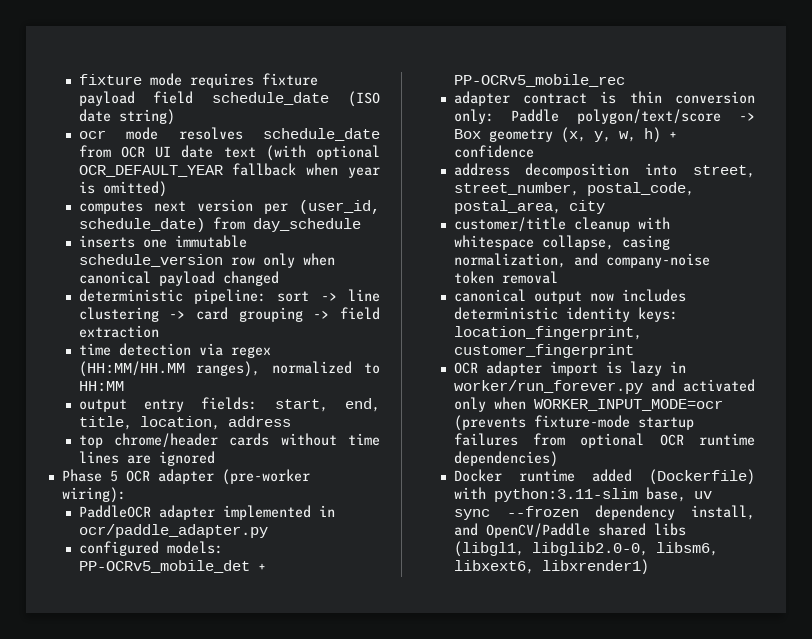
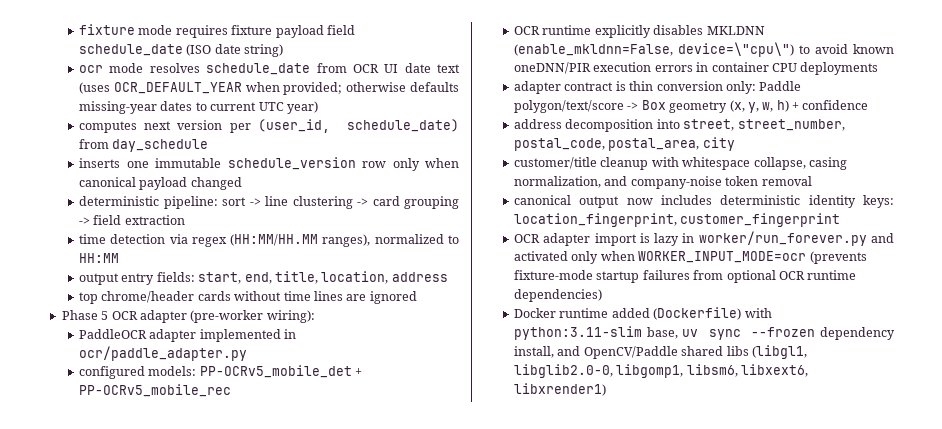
[265,145,380,161] [78,163,380,178] [78,181,167,197] (with optional OCR_DEFAULT_YEAR fallback when year is omitted) -> [79,82,459,95] [79,101,318,114] (uses OCR_DEFAULT_YEAR when provided; otherwise defaults missing-year dates to current UTC year)
(625, 80) none -> [514,25,765,38] [514,42,894,57] [514,62,879,75] // OCR runtime explicitly disables MKLDNN (enable_mkldnn=False, device=\"cpu\") to avoid known oneDNN/PIR execution errors in container CPU deployments
(648, 549) none -> [616,364,684,378] libgomp1,

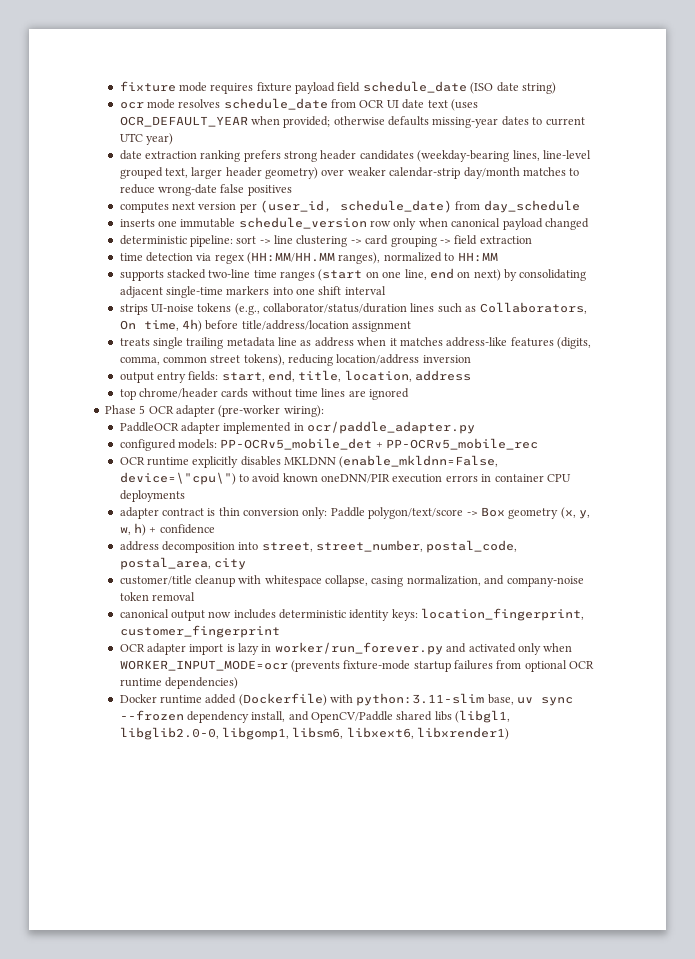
(318, 107) none -> [119,150,591,162] [119,167,580,179] [119,184,292,196] // date extraction ranking prefers strong header candidates (weekday-bearing lines, line-level grouped text, larger header geometry) over weaker calendar-strip day/month matches to reduce wrong-date false positives
(120, 258) none -> [119,268,587,281] [119,286,386,298] [119,302,587,315] [119,319,412,332] [119,337,592,349] [119,354,471,366] // supports stacked two-line time ranges (start on one line, end on next) by consolidating adjacent single-time markers into one shift interval // strips UI-noise tokens (e.g., collaborator/status/duration lines such as Collaborators, On time, 4h) before title/address/location assignment // treats single trailing metadata line as address when it matches address-like features (digits, comma, common street tokens), reducing location/address inversion

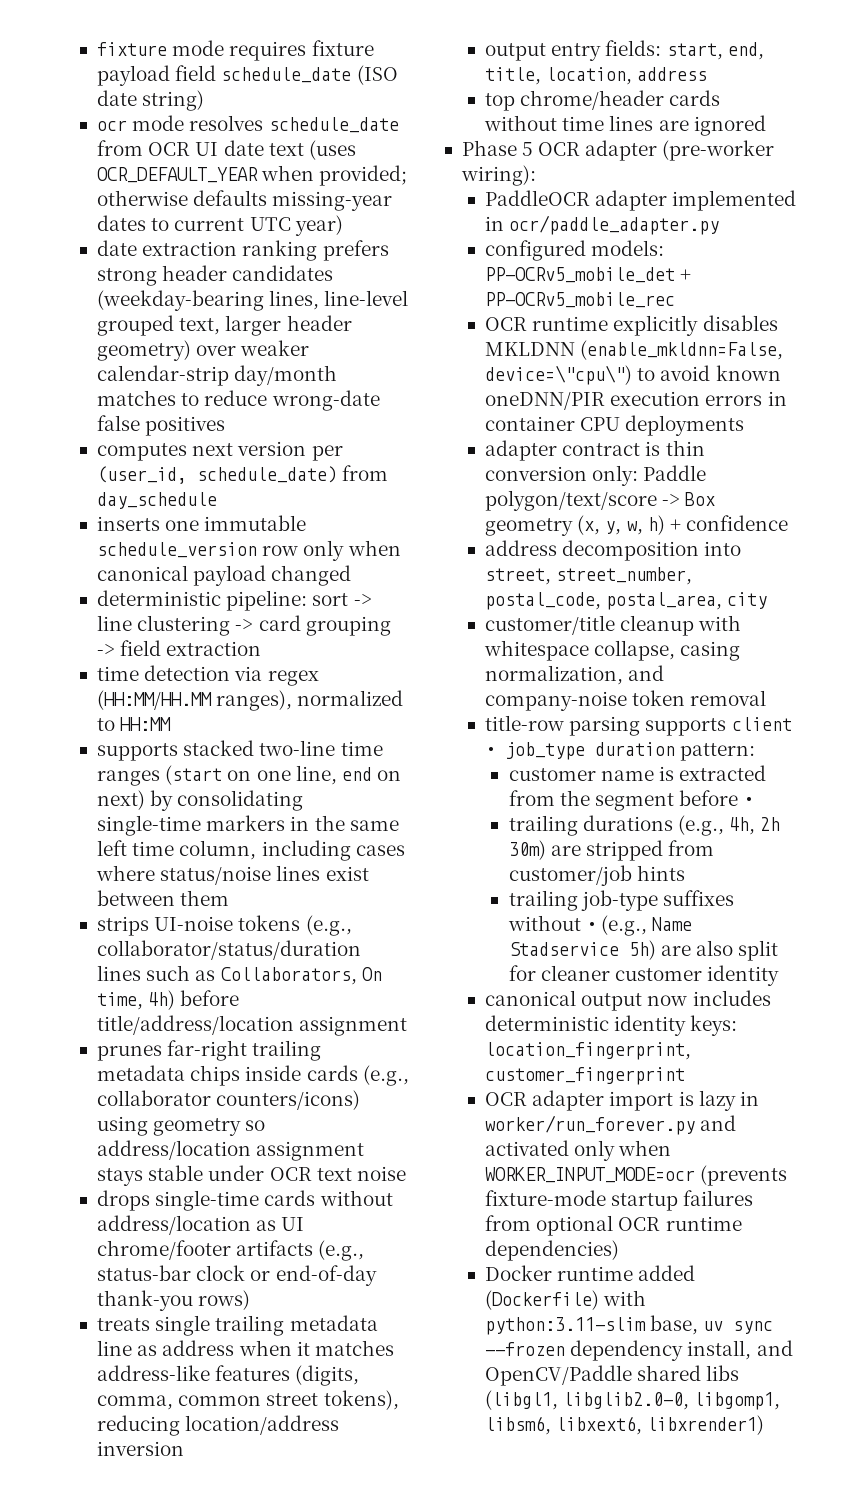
[119,286,163,298] adjacent -> (304, 800) none
[272,286,386,295] into one shift interval -> [290,815,399,831] [97,840,405,861] [96,865,369,885] [97,890,230,906] in the same left time column, including cases where status/noise lines exist between them
(412, 326) none -> [97,1040,322,1061] [97,1065,409,1086] [97,1090,361,1110] [97,1116,266,1136] [97,1140,365,1161] [97,1165,406,1186] [97,1190,393,1211] [97,1215,305,1235] [97,1240,365,1261] [97,1265,377,1286] [97,1290,251,1311] // prunes far-right trailing metadata chips inside cards (e.g., collaborator counters/icons) using geometry so address/location assignment stays stable under OCR text noise // drops single-time cards without address/location as UI chrome/footer artifacts (e.g., status-bar clock or end-of-day thank-you rows)
(195, 596) none -> [485,715,792,736] [485,742,756,761] [508,765,766,781] [508,790,754,811] [508,815,781,836] [508,840,714,861] [508,865,685,886] [508,890,734,911] [507,915,692,936] [508,940,778,961] [508,965,779,986] // title-row parsing supports client • job_type duration pattern: // customer name is extracted from the segment before • // trailing durations (e.g., 4h, 2h 30m) are stripped from customer/job hints // trailing job-type suffixes without • (e.g., Name Stadservice 5h) are also split for cleaner customer identity

